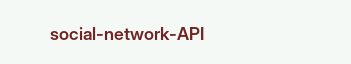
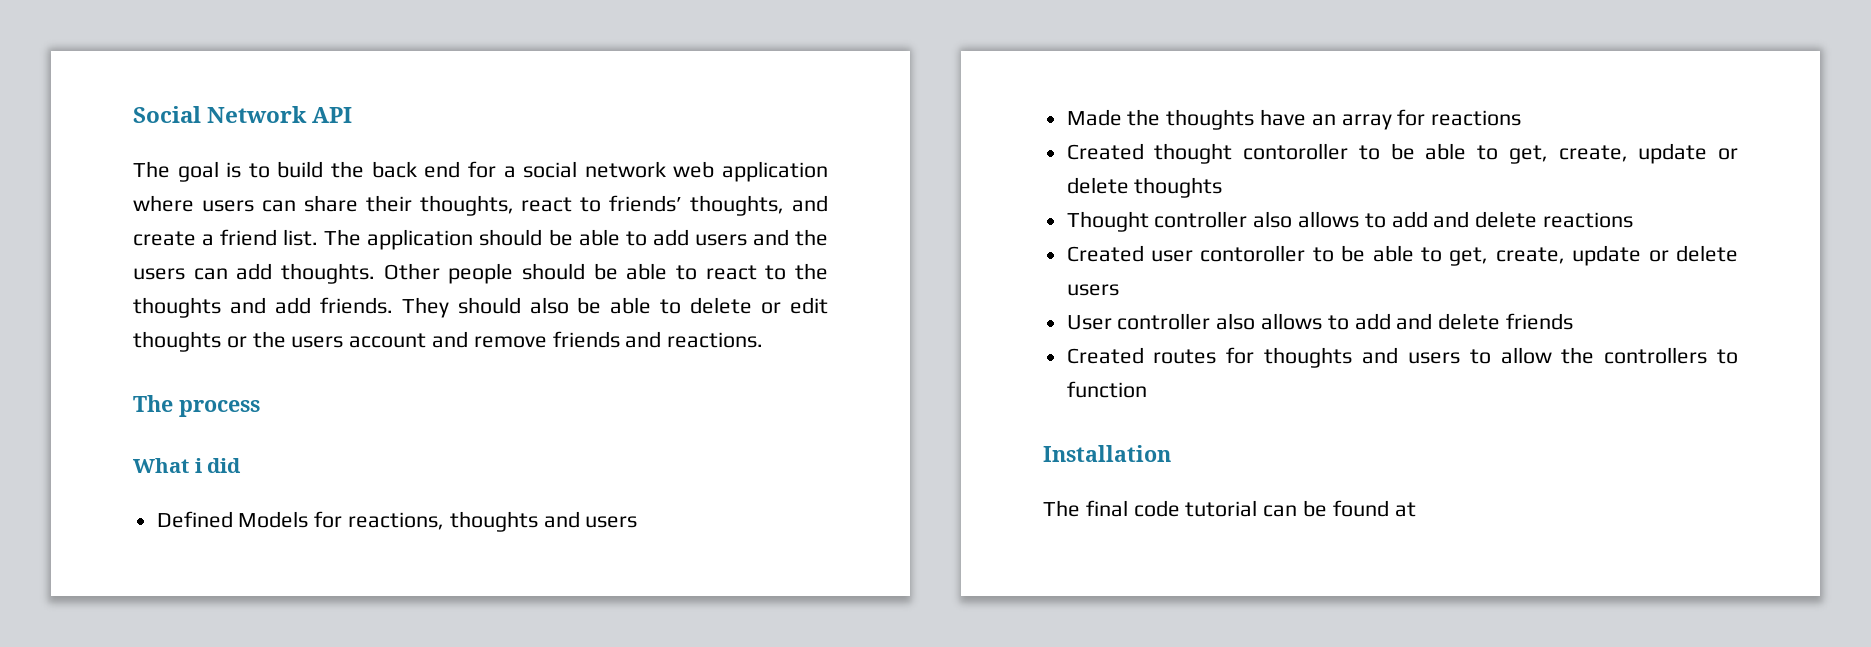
[50,27,204,40] social-network-API -> [133,106,353,123] [133,161,829,182] [133,195,828,216] [133,229,829,250] [133,263,828,284] [133,297,828,318] [133,331,764,352] [133,395,260,417] [133,458,242,473] [156,511,638,532] [1066,109,1522,130] [1066,143,1738,164] [1066,177,1223,198] [1066,211,1634,232] [1066,245,1738,266] [1066,284,1119,296] [1066,313,1574,330] [1066,347,1738,368] [1066,381,1147,398] [1043,445,1171,462] [1043,500,1416,517] Social Network API // The goal is to build the back end for a social network web application where users can share their thoughts, react to friends’ thoughts, and create a friend list. The application should be able to add users and the users can add thoughts. Other people should be able to react to the thoughts and add friends. They should also be able to delete or edit thoughts or the users account and remove friends and reactions. // The process // What i did // Defined Models for reactions, thoughts and users // Made the thoughts have an array for reactions // Created thought contoroller to be able to get, create, update or delete thoughts // Thought controller also allows to add and delete reactions // Created user contoroller to be able to get, create, update or delete users // User controller also allows to add and delete friends // Created routes for thoughts and users to allow the controllers to function // Installation // The final code tutorial can be found at

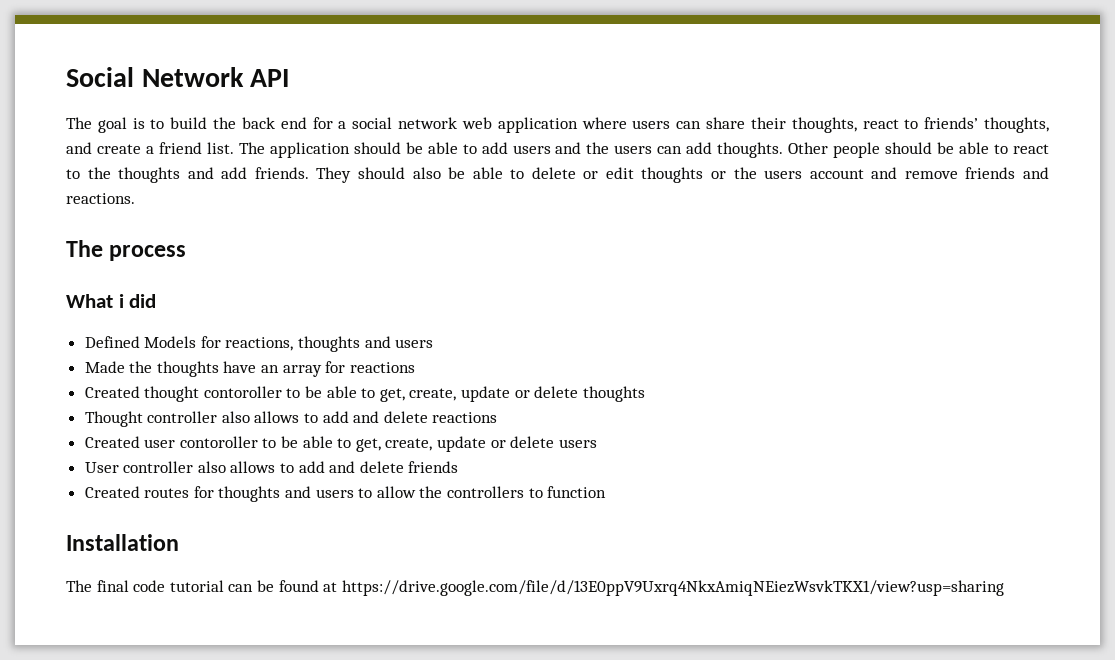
(1416, 509) none -> [341,580,1004,596] https://drive.google.com/file/d/13E0ppV9Uxrq4NkxAmiqNEiezWsvkTKX1/view?usp=sharing

